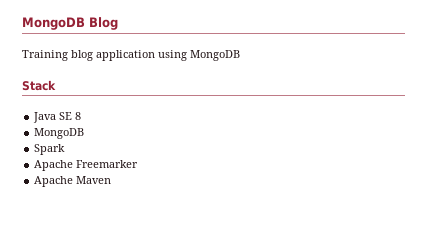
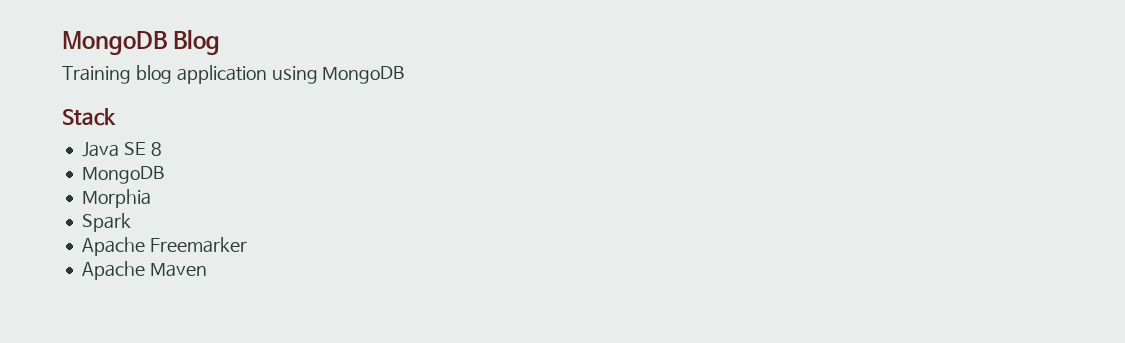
(85, 133) none -> [81,189,151,208] // Morphia

